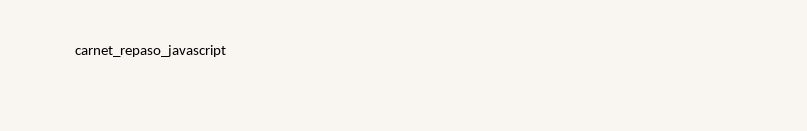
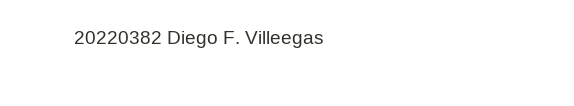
[75,45,226,57] carnet_repaso_javascript -> [74,31,325,48] 20220382 Diego F. Villeegas

